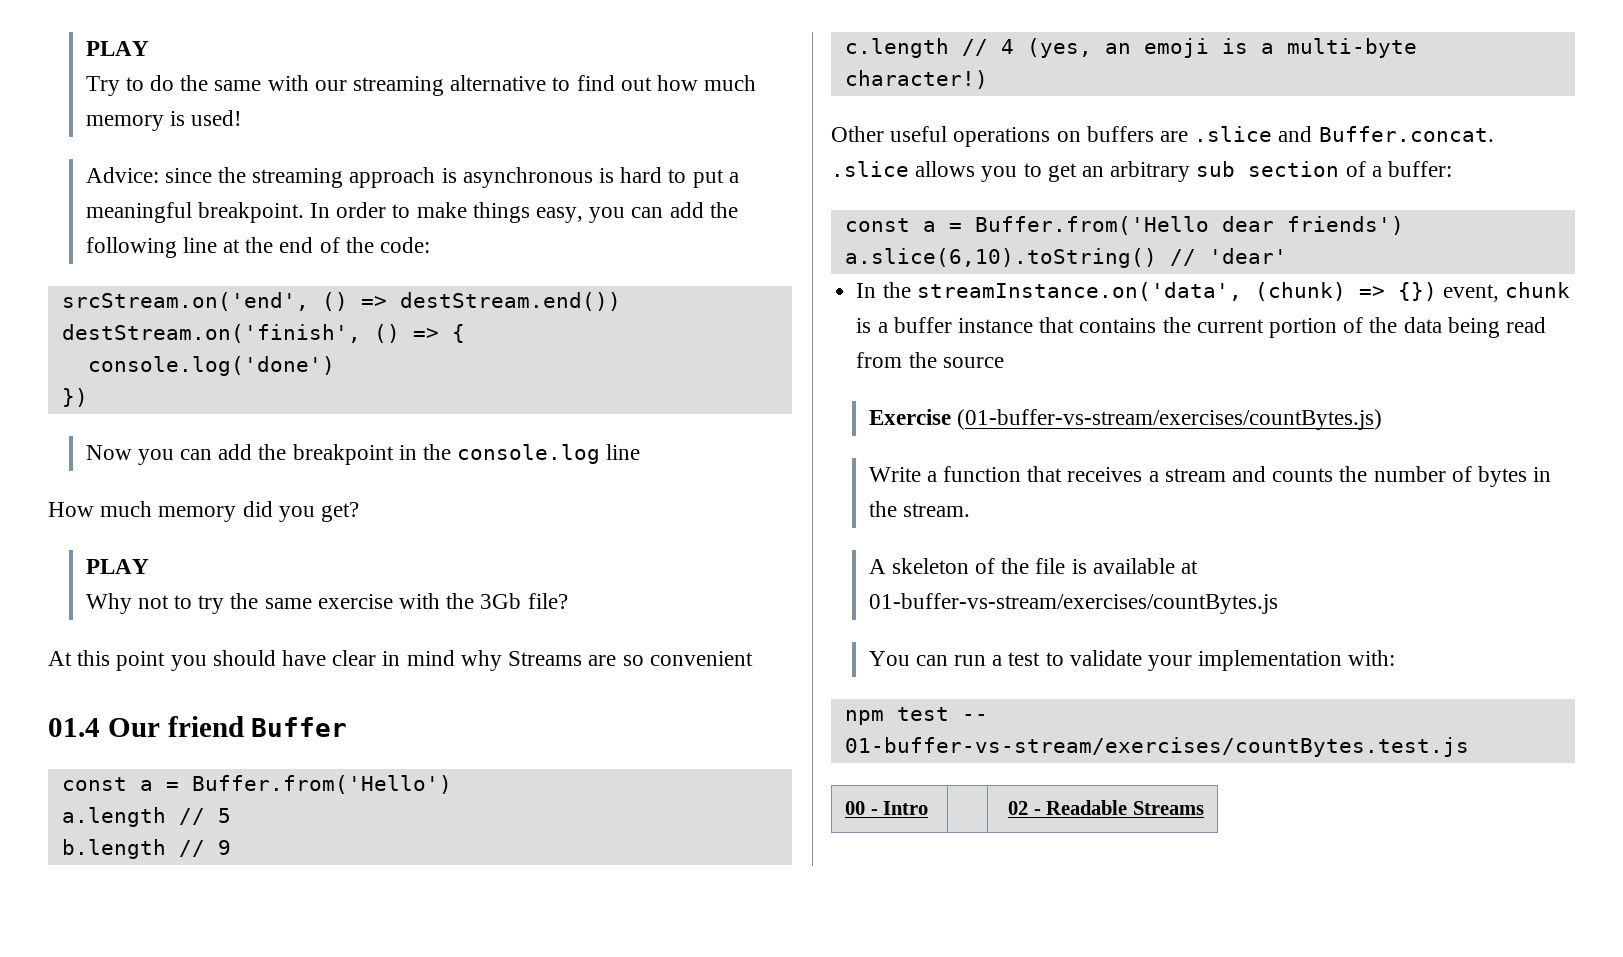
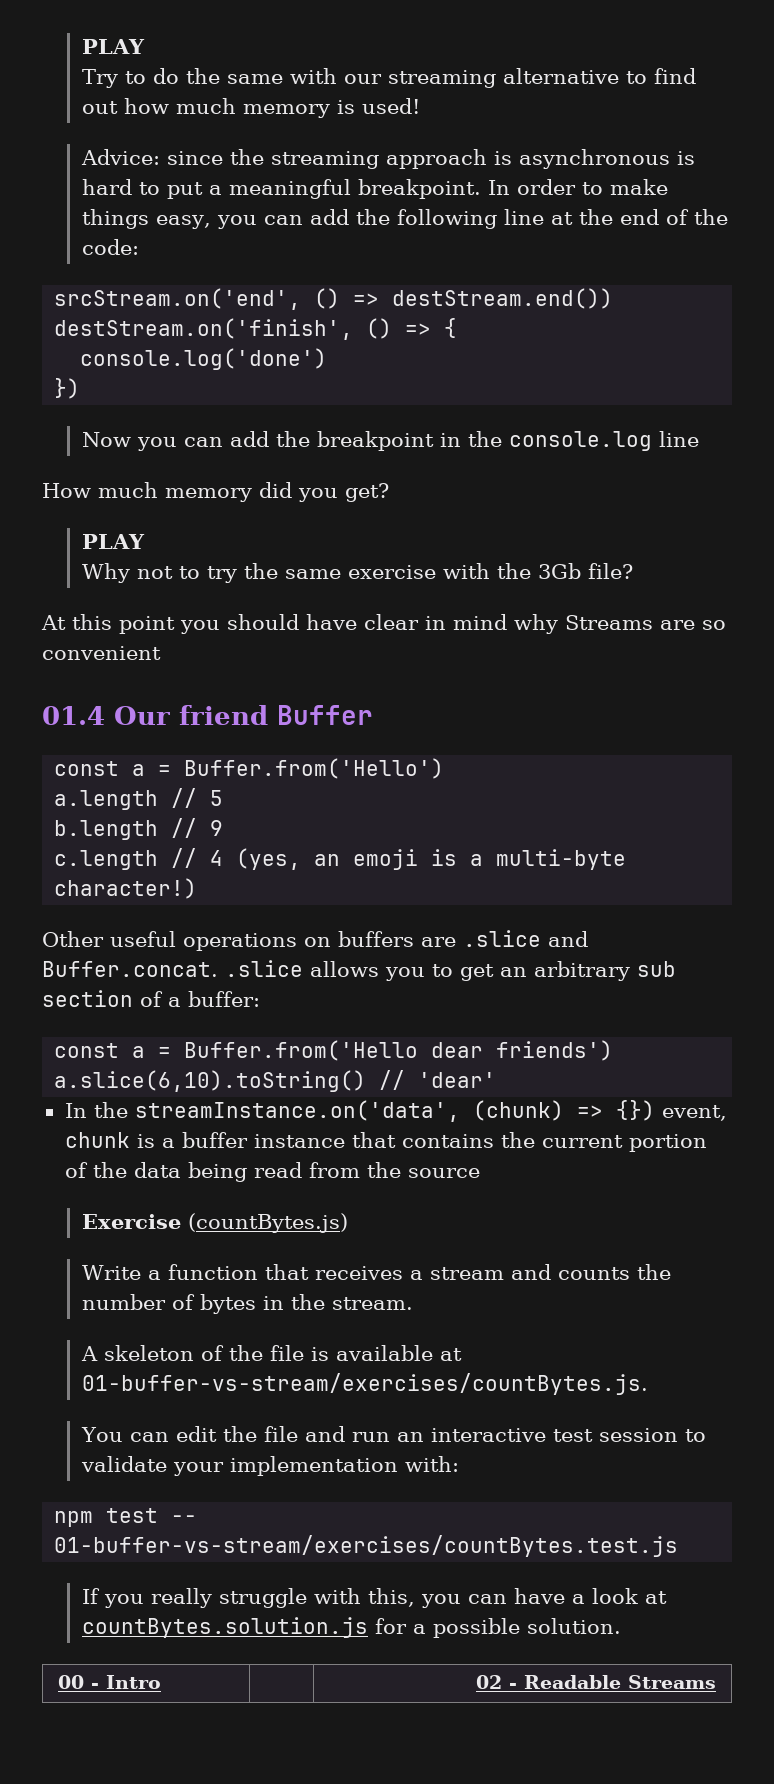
[956,409,1382,430] (01-buffer-vs-stream/exercises/countBytes.js) -> [187,1213,348,1233] (countBytes.js)
[868,593,1278,614] 01-buffer-vs-stream/exercises/countBytes.js -> [81,1373,648,1395] 01-buffer-vs-stream/exercises/countBytes.js.
[953,652,1041,666] run a test -> [175,1426,678,1442] edit the file and run an interactive test session
(1469, 747) none -> [81,1588,667,1608] [81,1617,621,1638] // If you really struggle with this, you can have a look at countBytes.solution.js for a possible solution.

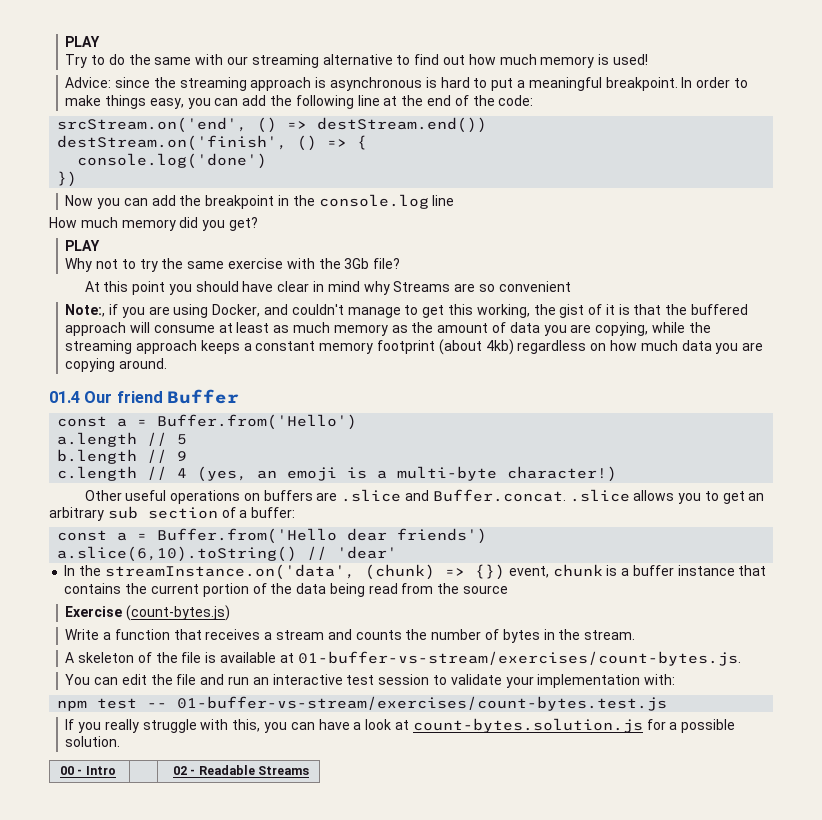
(161, 653) none -> [65,304,748,318] [65,322,711,336] [65,339,764,355] [65,358,168,372] // Note:, if you are using Docker, and couldn't manage to get this working, the gist of it is that the buffered approach will consume at least as much memory as the amount of data you are copying, while the streaming approach keeps a constant memory footprint (about 4kb) regardless on how much data you are copying around.
[187,1213,348,1233] (countBytes.js) -> [126,605,231,621] (count-bytes.js)
[81,1373,648,1395] 01-buffer-vs-stream/exercises/countBytes.js. -> [297,651,741,666] 01-buffer-vs-stream/exercises/count-bytes.js.
[54,1535,679,1557] 01-buffer-vs-stream/exercises/countBytes.test.js -> [177,696,668,711] 01-buffer-vs-stream/exercises/count-bytes.test.js
[81,1617,368,1638] countBytes.solution.js -> [412,718,643,733] count-bytes.solution.js

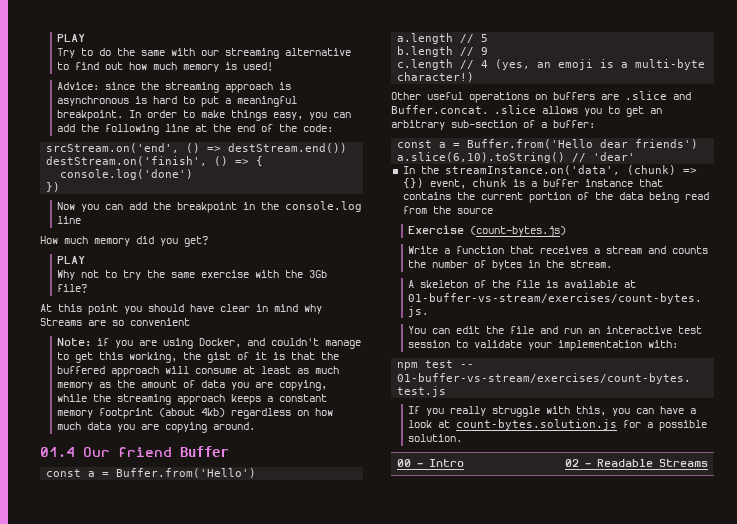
[65,304,106,317] Note:, -> [57,338,92,347] Note:
[107,506,218,519] sub section -> [451,120,517,128] sub-section

